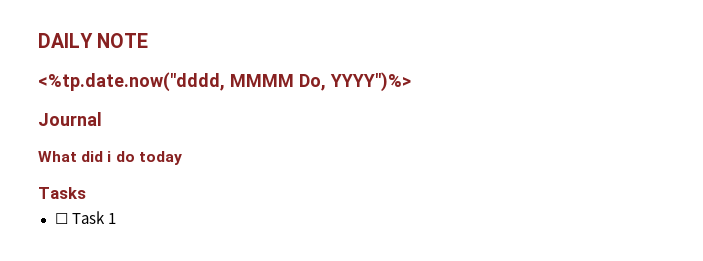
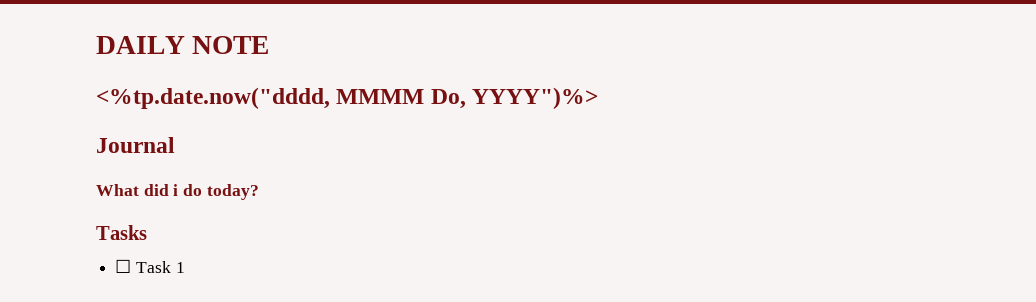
[138,151,182,165] today -> [206,184,259,200] today?

